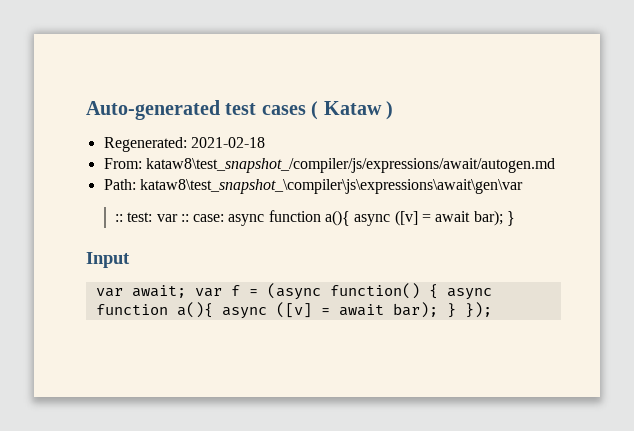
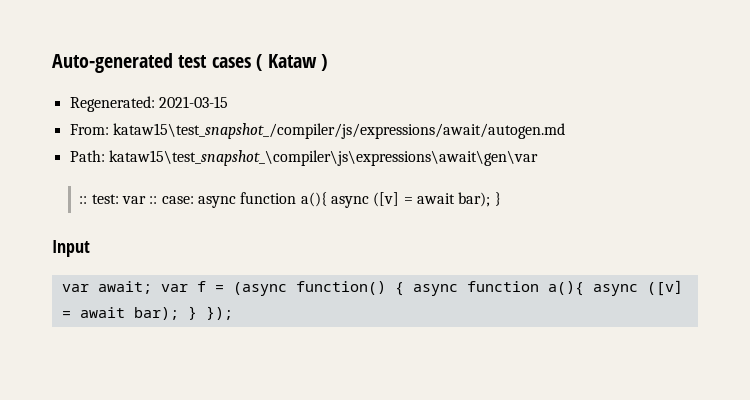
[190,137,265,148] 2021-02-18 -> [158,96,228,108] 2021-03-15
[145,158,555,173] kataw8\test_snapshot_/compiler/js/expressions/await/autogen.md -> [112,123,565,139] kataw15\test_snapshot_/compiler/js/expressions/await/autogen.md
[139,179,523,194] kataw8\test_snapshot_\compiler\js\expressions\await\gen\var -> [108,150,538,166] kataw15\test_snapshot_\compiler\js\expressions\await\gen\var

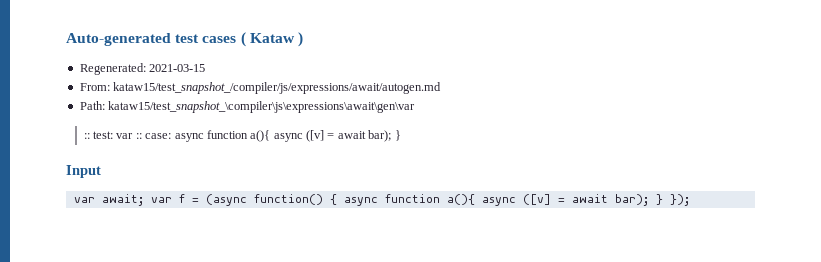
[112,123,565,139] kataw15\test_snapshot_/compiler/js/expressions/await/autogen.md -> [113,82,442,94] kataw15/test_snapshot_/compiler/js/expressions/await/autogen.md
[108,150,538,166] kataw15\test_snapshot_\compiler\js\expressions\await\gen\var -> [108,101,416,113] kataw15/test_snapshot_\compiler\js\expressions\await\gen\var

